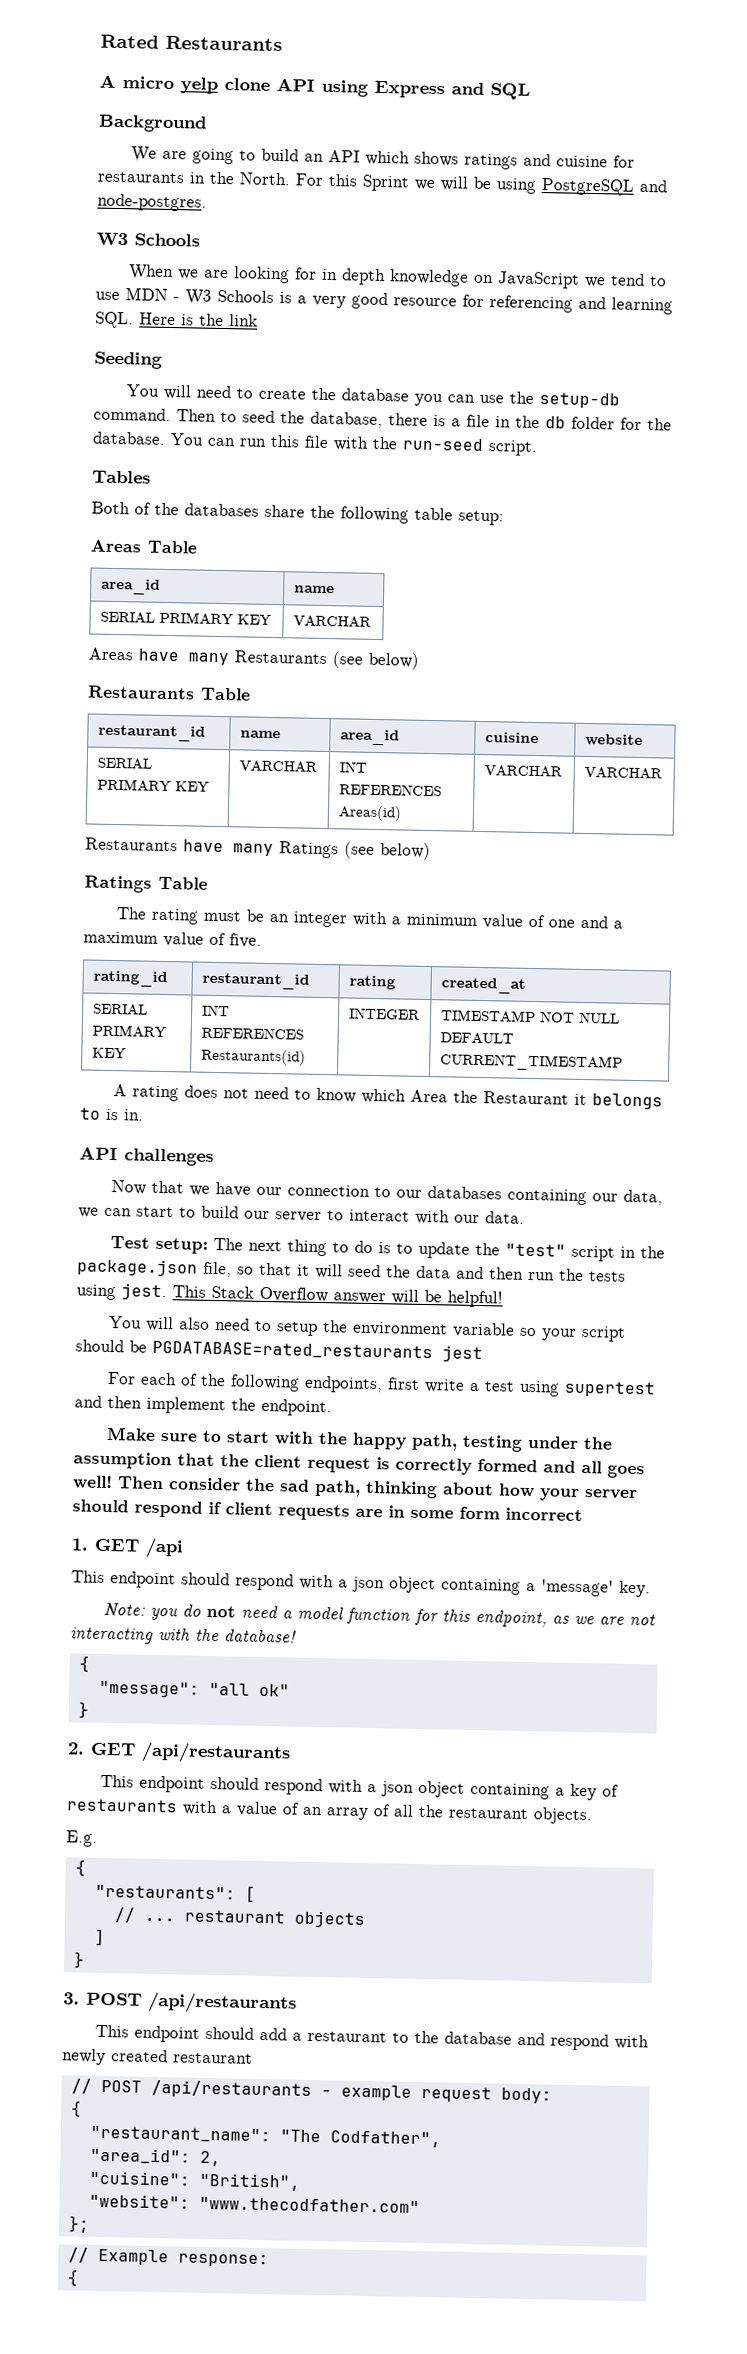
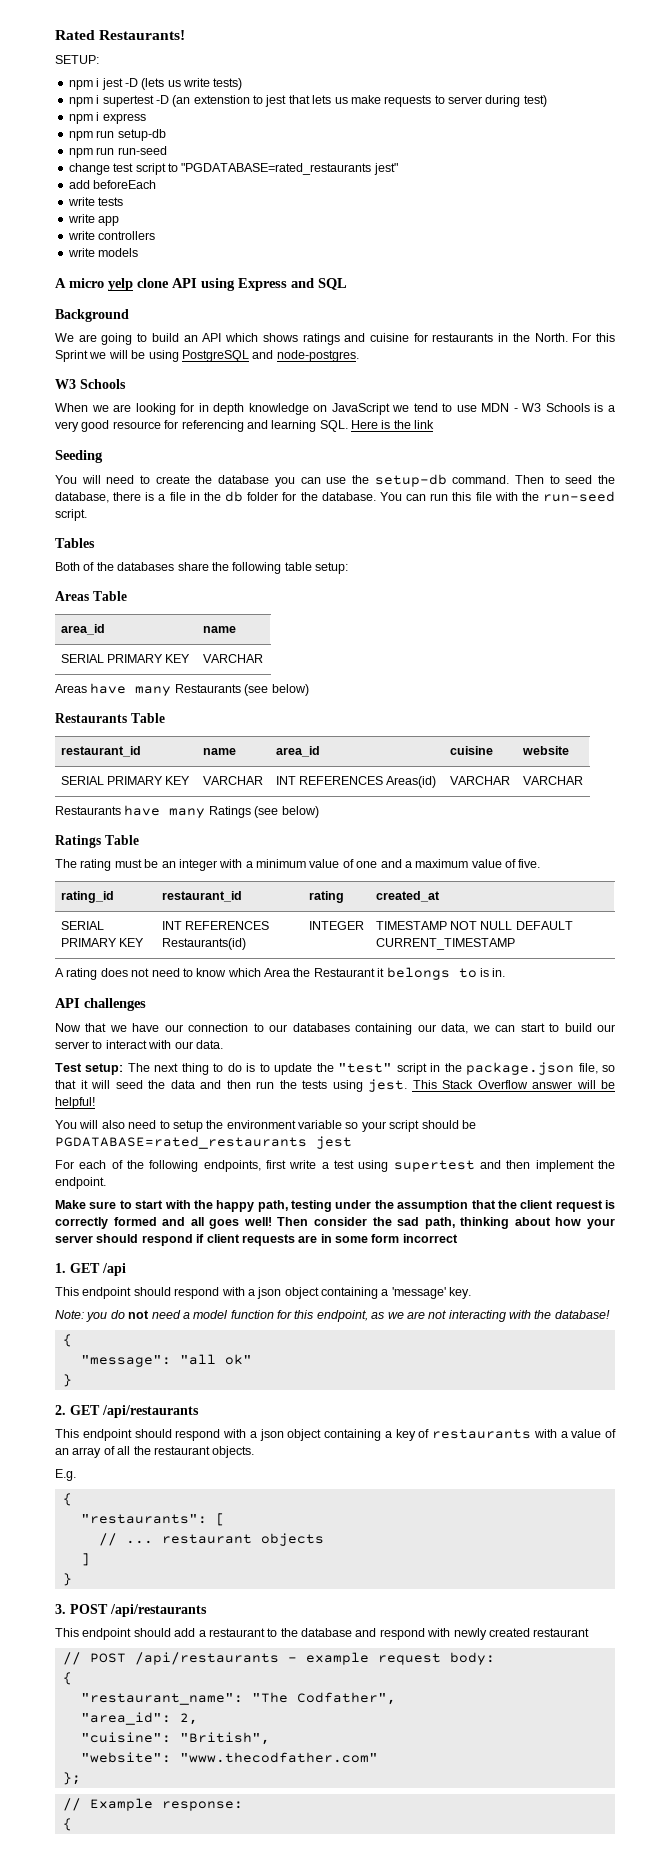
[165,35,283,52] Restaurants -> [99,30,186,40] [55,55,99,64] [68,78,243,90] [68,95,547,107] [68,112,146,124] [68,129,166,141] [68,146,167,158] [68,163,398,175] [68,180,157,189] [67,197,124,206] [67,214,120,226] [67,231,156,240] [67,248,139,257] Restaurants! // SETUP: // npm i jest -D (lets us write tests) // npm i supertest -D (an extenstion to jest that lets us make requests to server during test) // npm i express // npm run setup-db // npm run run-seed // change test script to "PGDATABASE=rated_restaurants jest" // add beforeEach // write tests // write app // write controllers // write models

